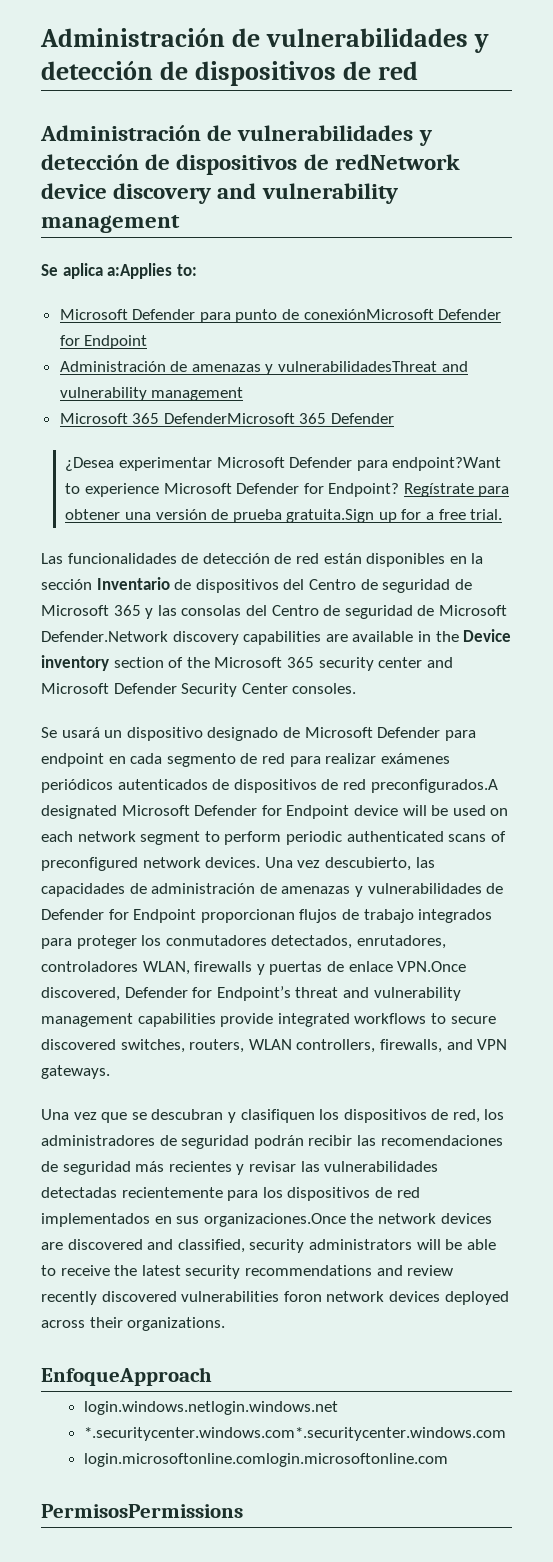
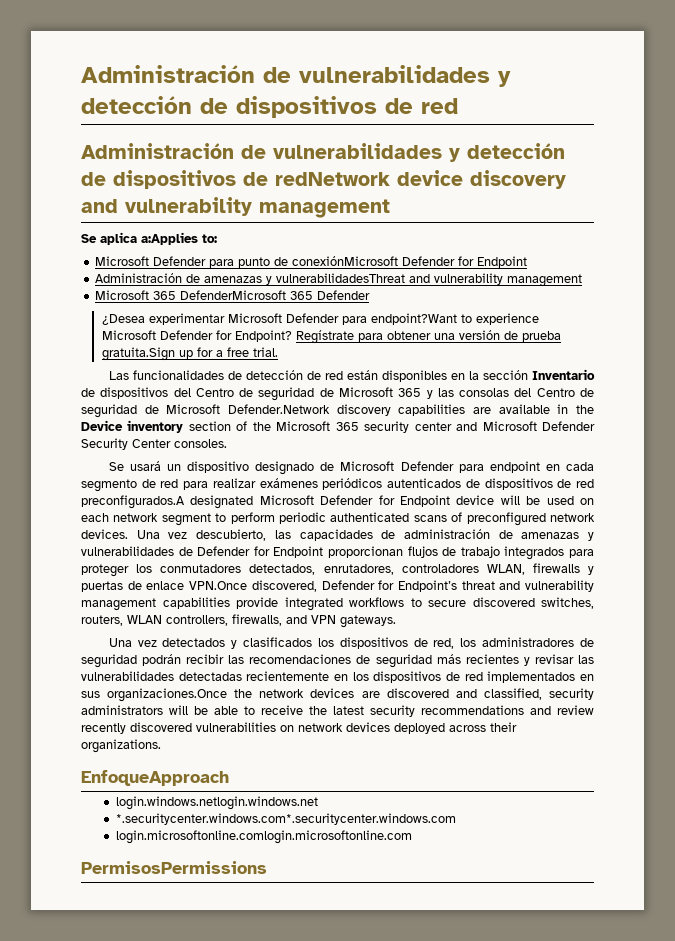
[101,1109,315,1123] que se descubran y clasifiquen -> [162,637,313,649] detectados y clasificados
[227,1190,259,1201] para -> [334,674,348,681] en
[283,1291,322,1302] foron -> [280,725,294,732] on

